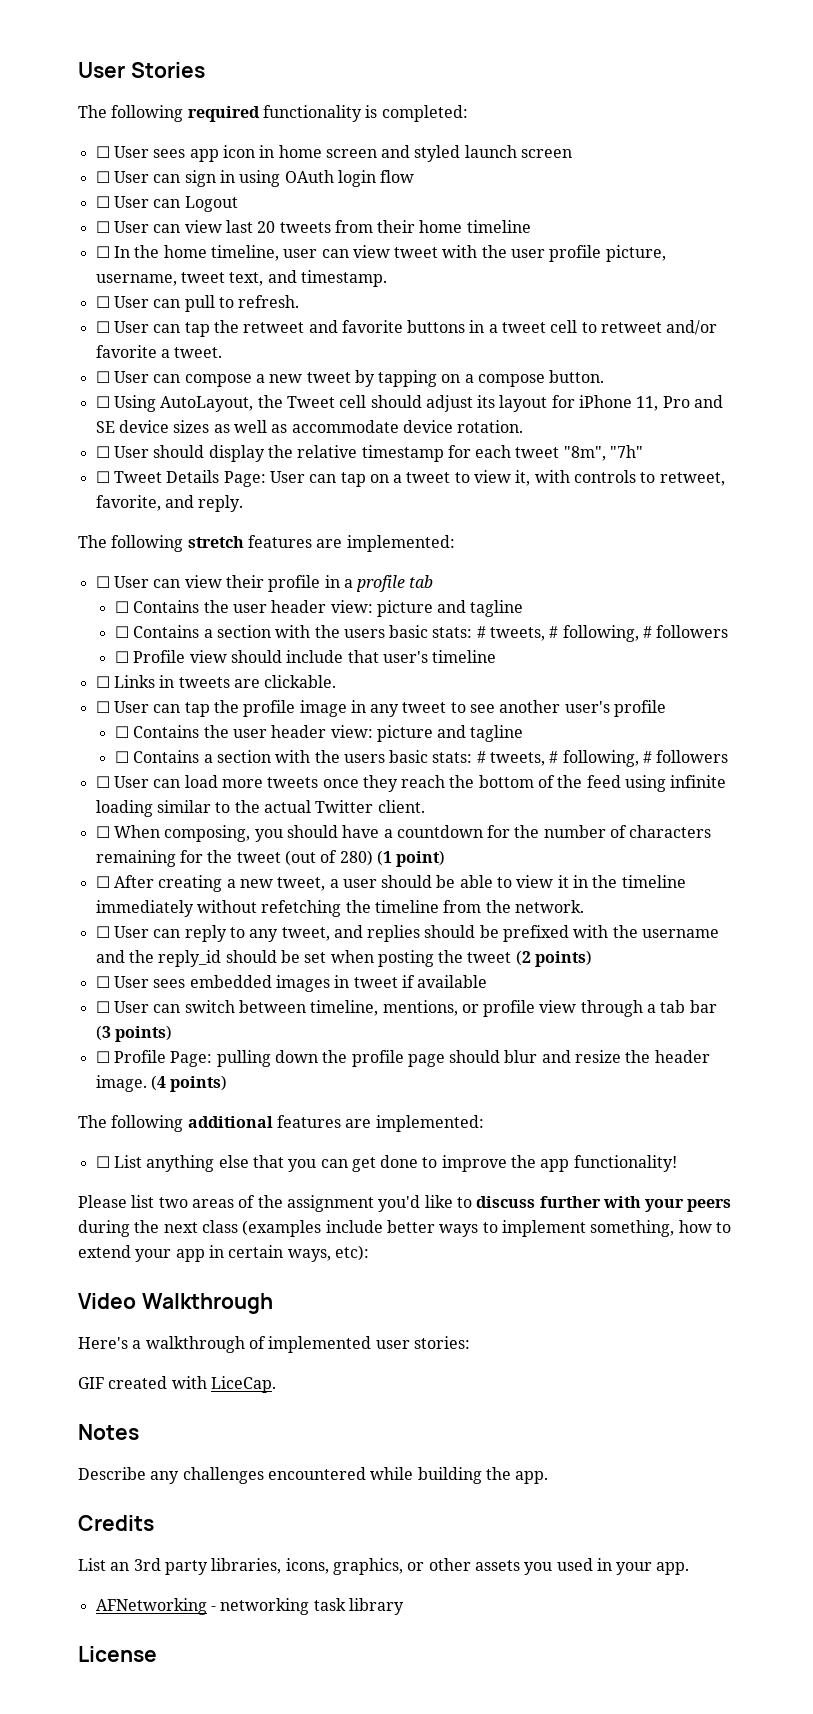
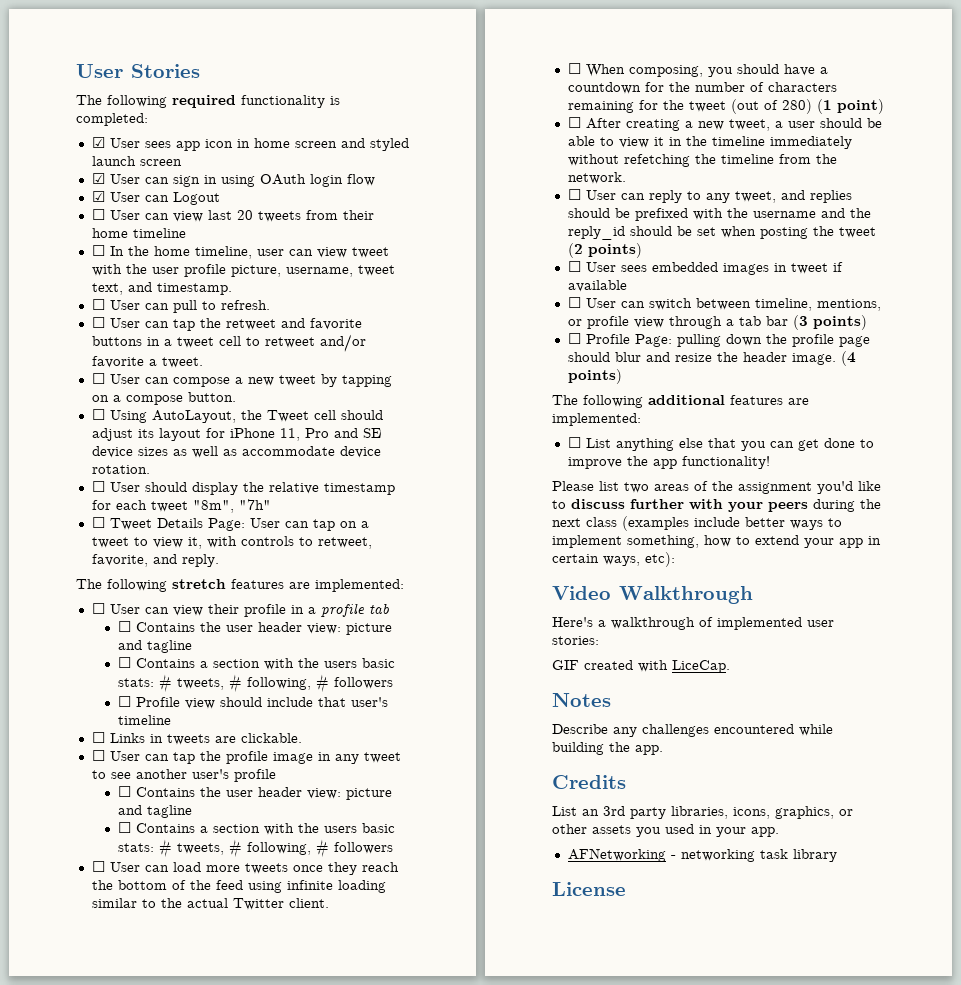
[95,146,110,158] ☐ -> [91,137,105,148] ☑
[95,171,110,183] ☐ -> [91,173,105,184] ☑
[95,196,110,208] ☐ -> [91,191,105,202] ☑

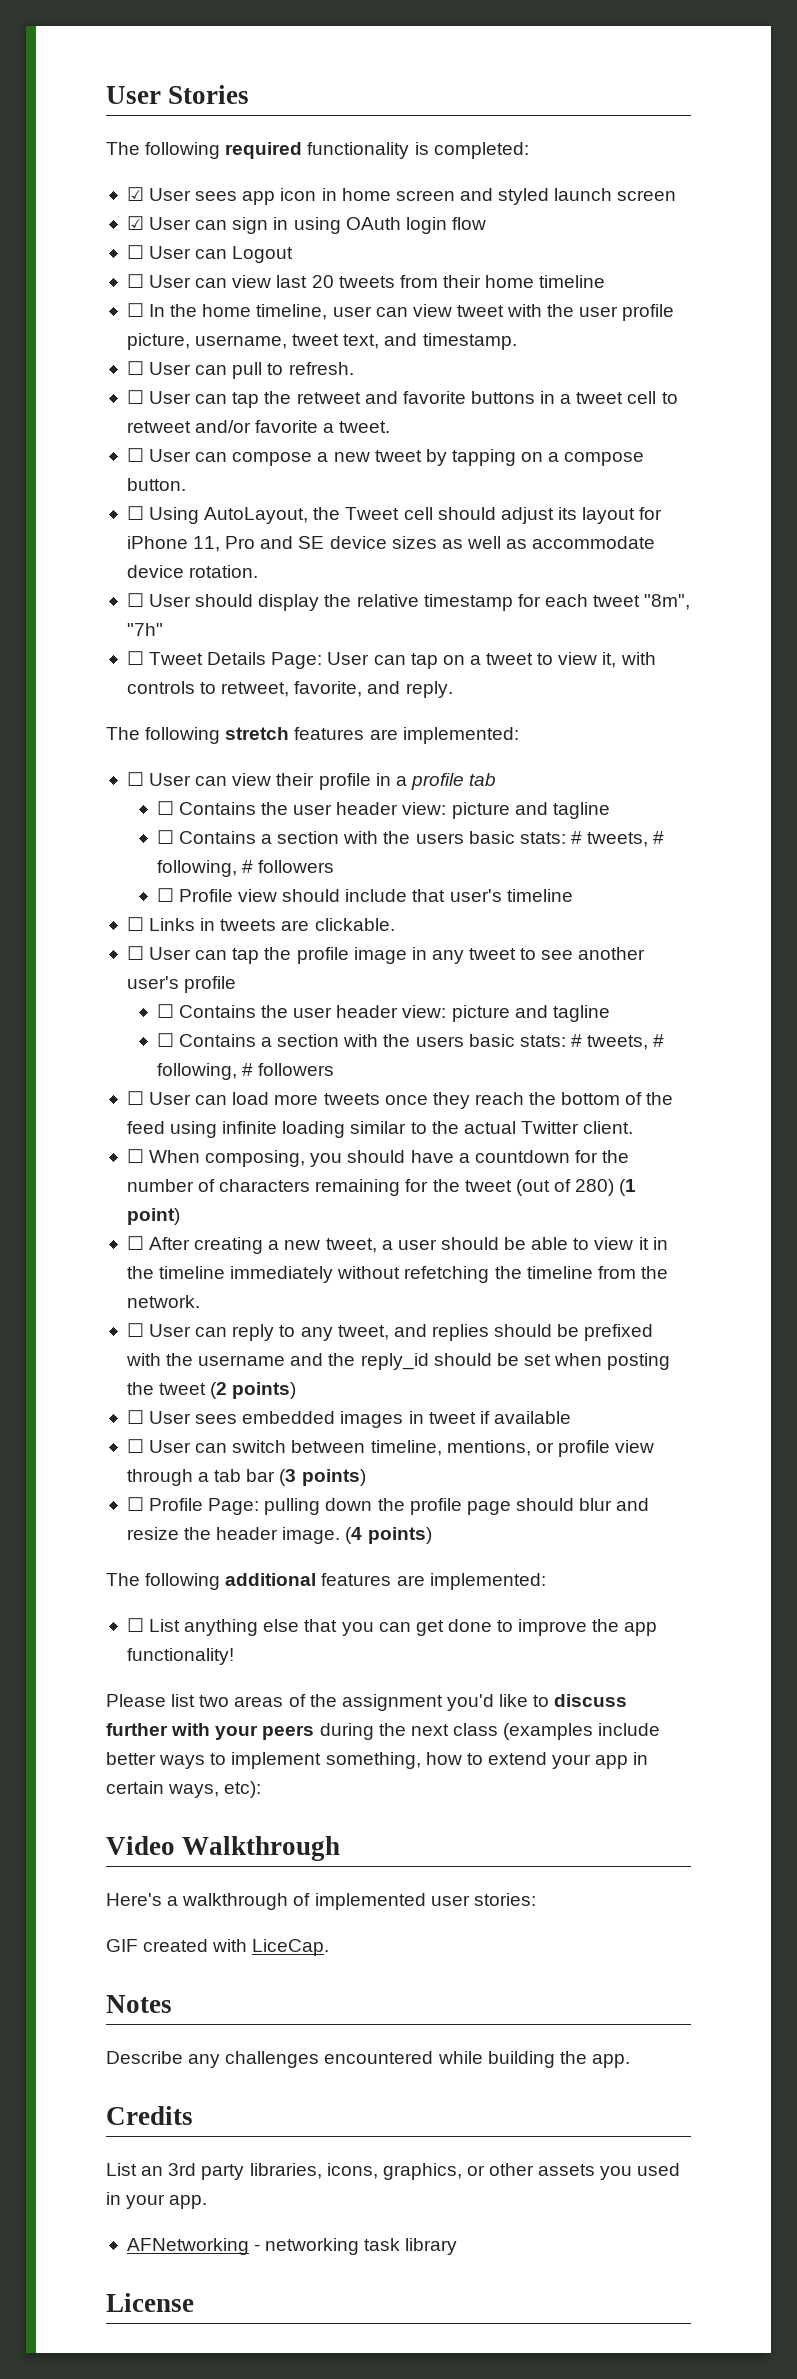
[91,191,105,202] ☑ -> [126,245,144,259] ☐

